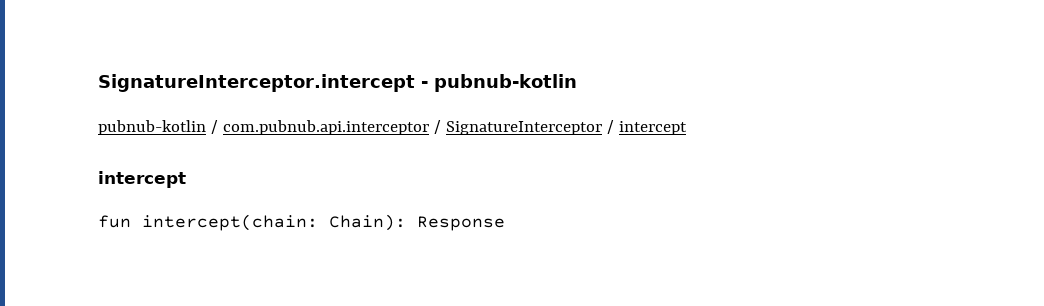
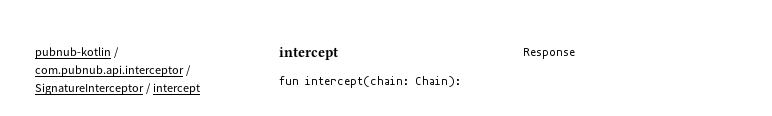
[98,74,577,92] SignatureInterceptor.intercept - pubnub-kotlin // -> (35, 53) none

